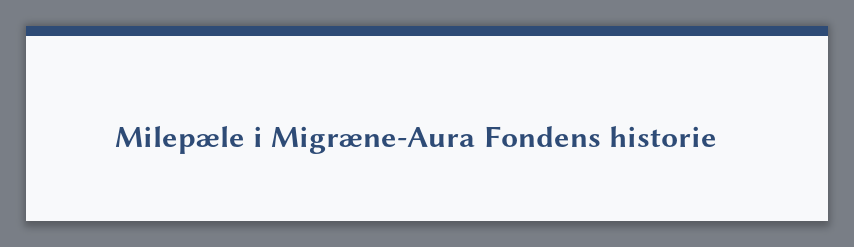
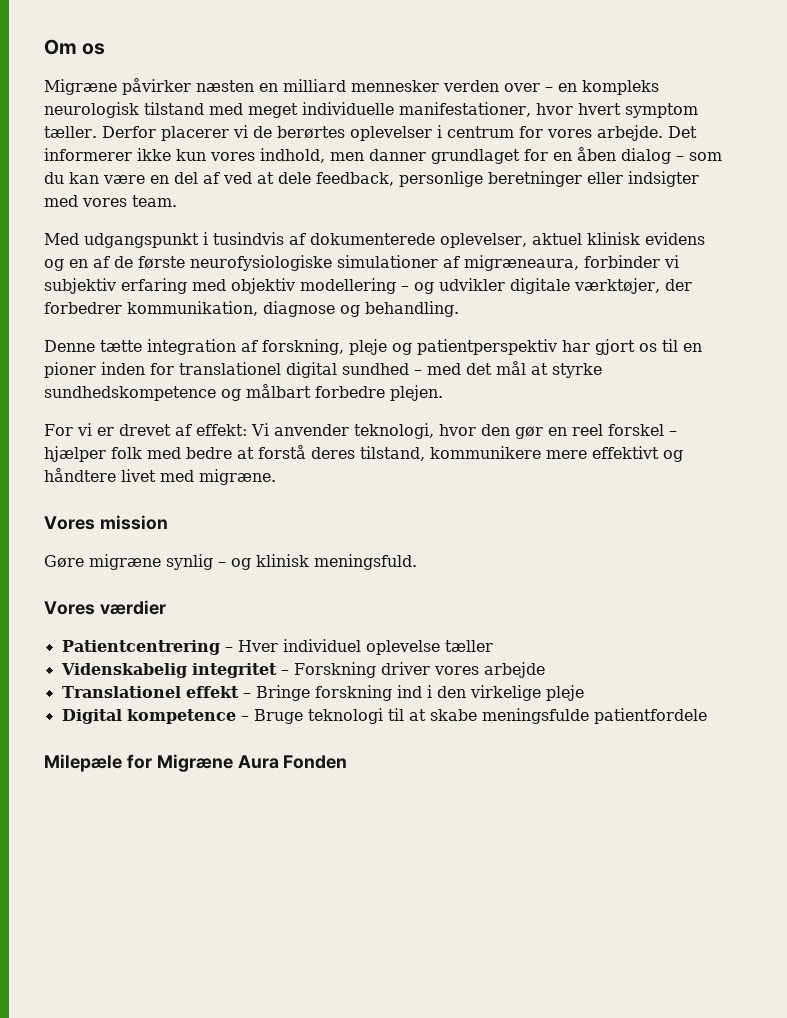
[115,126,717,154] Milepæle i Migræne-Aura Fondens historie -> [44,39,106,55] [44,78,659,95] [44,102,698,118] [44,125,697,141] [44,147,722,164] [44,171,699,187] [44,195,177,207] [44,232,705,248] [44,255,679,271] [44,278,692,294] [44,301,459,317] [44,339,702,355] [44,361,602,378] [44,384,443,401] [44,423,677,439] [44,445,683,462] [44,468,276,485] [44,515,168,530] [44,554,417,570] [44,600,166,615] [61,639,493,655] [60,662,545,678] [61,685,584,701] [61,708,707,724] [44,754,348,772] Om os // Migræne påvirker næsten en milliard mennesker verden over – en kompleks neurologisk tilstand med meget individuelle manifestationer, hvor hvert symptom tæller. Derfor placerer vi de berørtes oplevelser i centrum for vores arbejde. Det informerer ikke kun vores indhold, men danner grundlaget for en åben dialog – som du kan være en del af ved at dele feedback, personlige beretninger eller indsigter med vores team. // Med udgangspunkt i tusindvis af dokumenterede oplevelser, aktuel klinisk evidens og en af de første neurofysiologiske simulationer af migræneaura, forbinder vi subjektiv erfaring med objektiv modellering – og udvikler digitale værktøjer, der forbedrer kommunikation, diagnose og behandling. // Denne tætte integration af forskning, pleje og patientperspektiv har gjort os til en pioner inden for translationel digital sundhed – med det mål at styrke sundhedskompetence og målbart forbedre plejen. // For vi er drevet af effekt: Vi anvender teknologi, hvor den gør en reel forskel – hjælper folk med bedre at forstå deres tilstand, kommunikere mere effektivt og håndtere livet med migræne. // Vores mission // Gøre migræne synlig – og klinisk meningsfuld. // Vores værdier // Patientcentrering – Hver individuel oplevelse tæller // Videnskabelig integritet – Forskning driver vores arbejde // Translationel effekt – Bringe forskning ind i den virkelige pleje // Digital kompetence – Bruge teknologi til at skabe meningsfulde patientfordele // Milepæle for Migræne Aura Fonden

